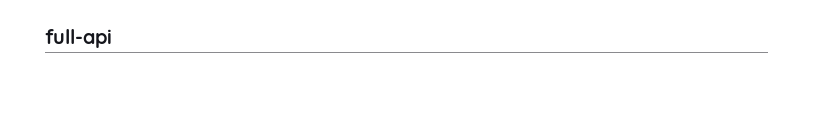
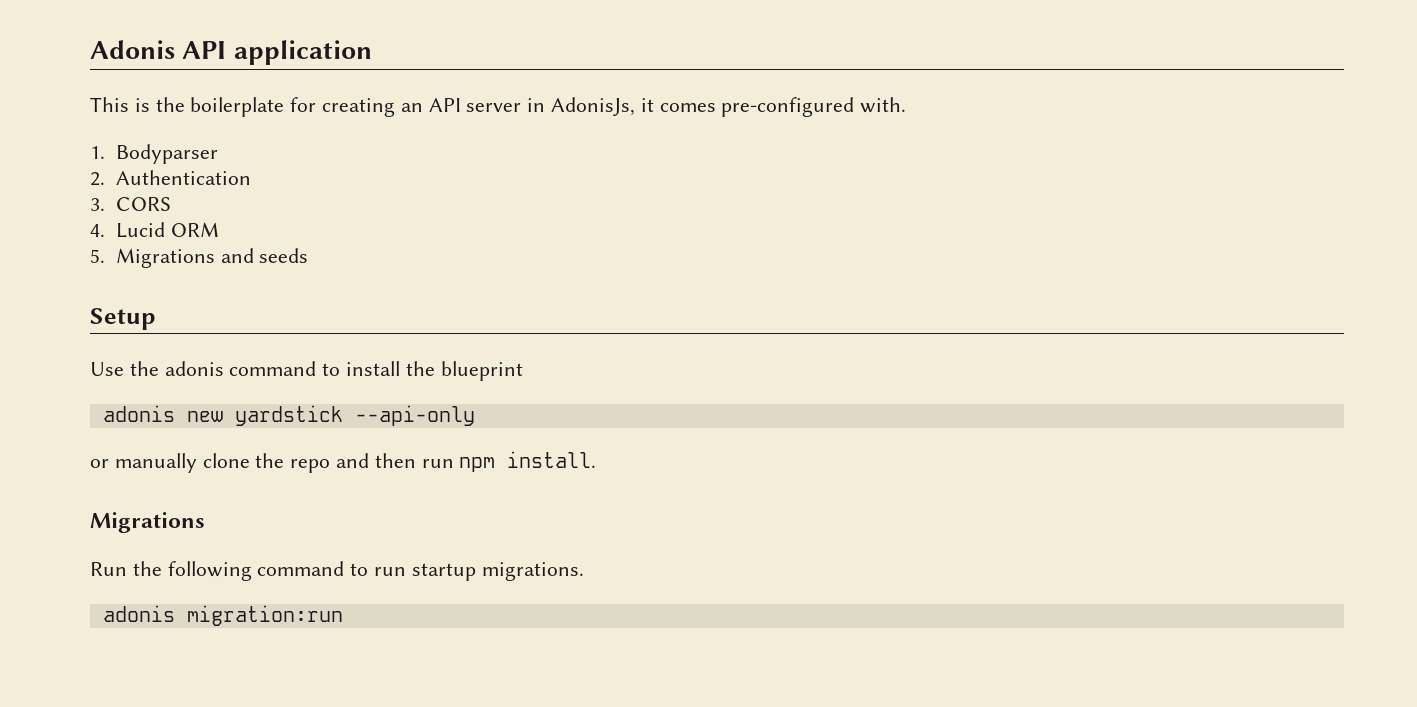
[45,29,112,48] full-api -> [90,40,372,65] [90,97,907,117] [90,144,218,164] [90,170,251,186] [90,197,171,211] [90,222,219,238] [90,248,309,268] [90,308,156,330] [90,361,523,381] [102,405,475,426] [90,451,597,473] [90,512,205,533] [90,561,584,581] [102,605,343,626] Adonis API application // This is the boilerplate for creating an API server in AdonisJs, it comes pre-configured with. // 1. Bodyparser // 2. Authentication // 3. CORS // 4. Lucid ORM // 5. Migrations and seeds // Setup // Use the adonis command to install the blueprint // adonis new yardstick --api-only // or manually clone the repo and then run npm install. // Migrations // Run the following command to run startup migrations. // adonis migration:run

